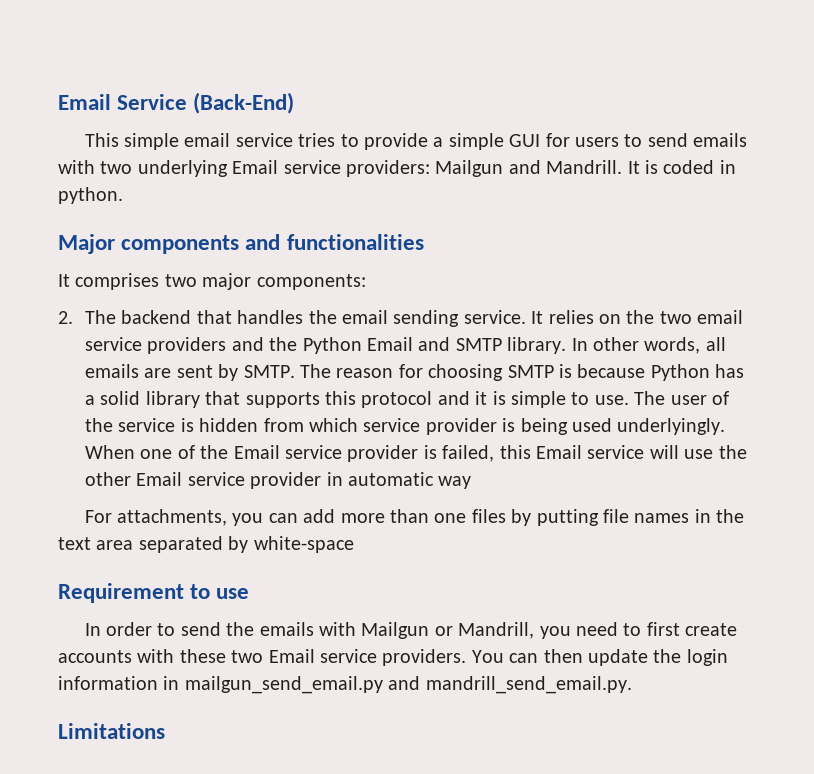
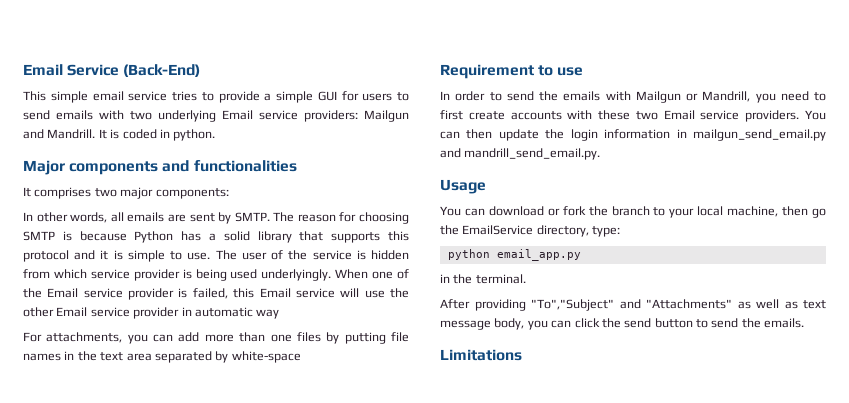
[58,310,744,327] [85,337,567,354] 2. The backend that handles the email sending service. It relies on the two email service providers and the Python Email and SMTP library. -> (229, 193) none
(632, 685) none -> [440,179,486,194] [440,206,826,218] [440,225,621,237] [447,249,581,261] [440,274,526,284] [440,299,826,311] [440,318,805,330] // Usage // You can download or fork the branch to your local machine, then go the EmailService directory, type: // python email_app.py // in the terminal. // After providing "To","Subject" and "Attachments" as well as text message body, you can click the send button to send the emails.

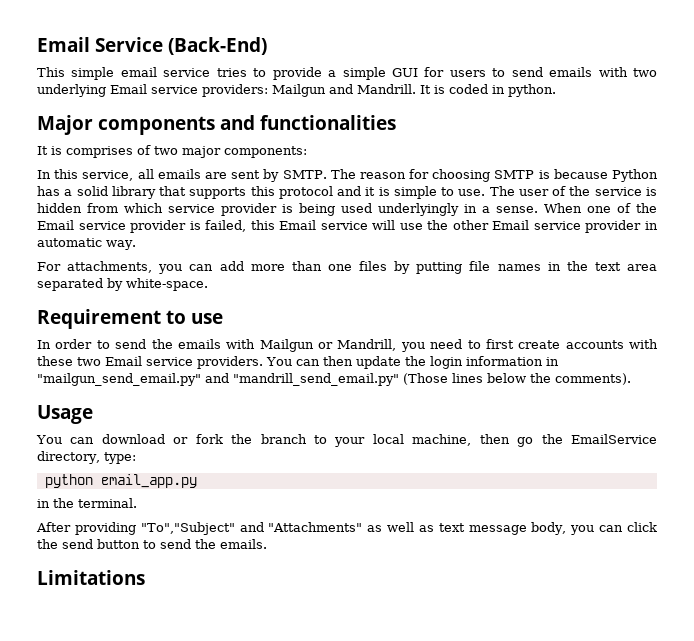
[34,187,92,199] comprises -> [51,145,151,158] is comprises of
[36,212,108,223] other words, -> [54,169,134,181] this service,
[261,269,332,281] underlyingly. -> [378,203,538,216] underlyingly in a sense.
[256,309,280,319] way -> [106,240,136,250] way.
[231,351,301,363] white-space -> [126,278,208,291] white-space.
[693,129,826,141] [440,148,601,160] mailgun_send_email.py and mandrill_send_email.py. -> [37,373,631,386] "mailgun_send_email.py" and "mandrill_send_email.py" (Those lines below the comments).

